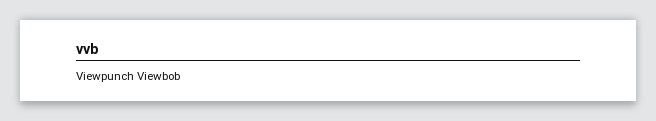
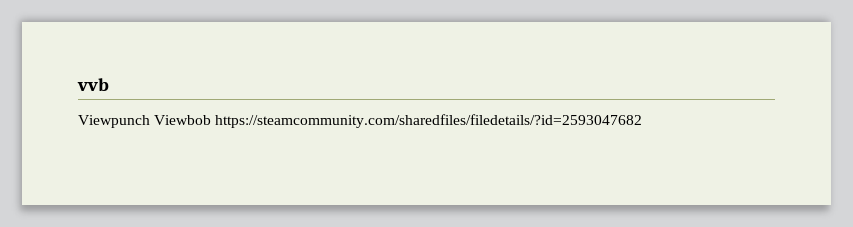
(181, 76) none -> [215,114,643,128] https://steamcommunity.com/sharedfiles/filedetails/?id=2593047682

